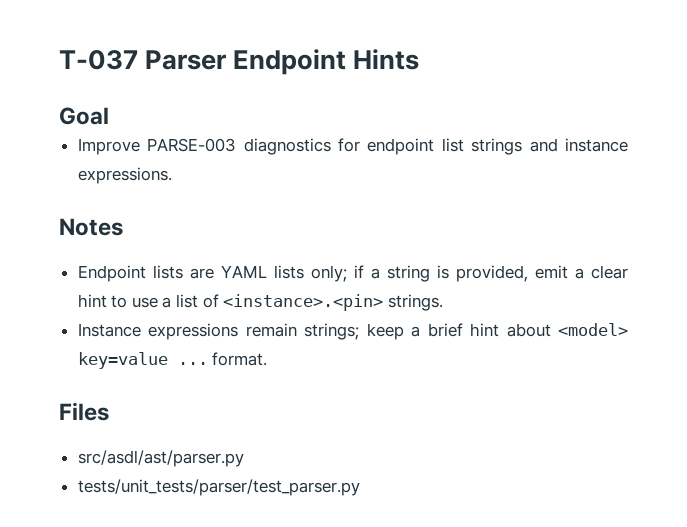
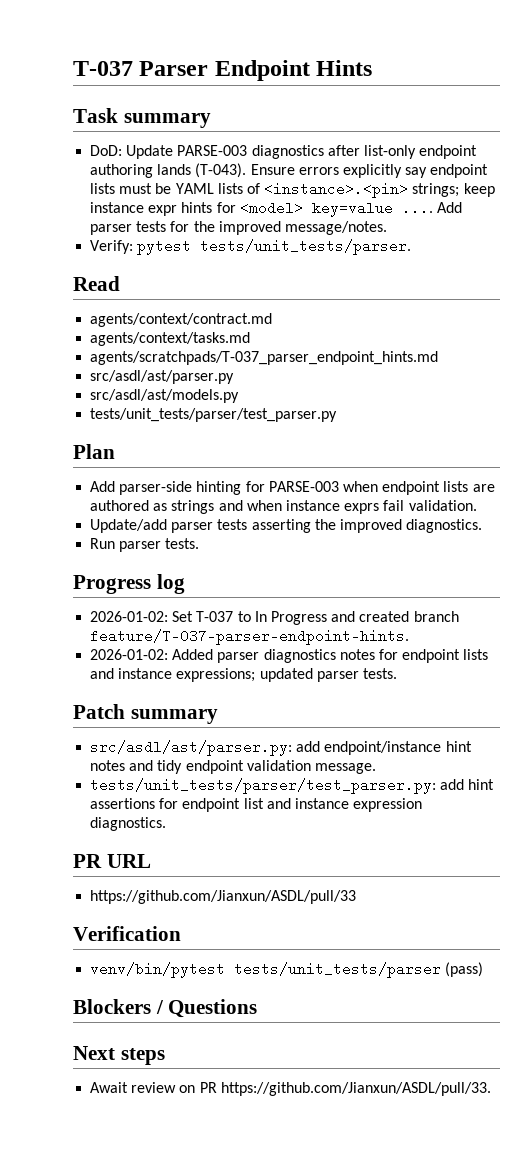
[59,107,109,125] [77,138,331,155] Goal // Improve PARSE-003 diagnostics -> [73,108,211,128] [90,145,478,159] [90,163,489,178] [90,182,495,198] [90,201,462,217] [90,221,387,235] [90,239,412,255] [73,276,120,291] [90,313,273,327] [90,332,251,346] [90,351,439,365] [90,370,235,384] [90,389,240,403] [90,408,338,422] [73,444,115,459] [90,481,495,495] [90,500,477,514] [90,519,483,533] [90,538,200,552] [73,574,185,594] [90,611,459,625] [90,629,410,645] [90,649,489,663] [90,668,397,682] [73,704,218,724] [90,740,472,756] [90,760,376,774] [90,778,495,794] [90,798,156,809] Task summary // DoD: Update PARSE-003 diagnostics after list-only endpoint authoring lands (T-043). Ensure errors explicitly say endpoint lists must be YAML lists of <instance>.<pin> strings; keep instance expr hints for <model> key=value .... Add parser tests for the improved message/notes. // Verify: pytest tests/unit_tests/parser. // Read // agents/context/contract.md // agents/context/tasks.md // agents/scratchpads/T-037_parser_endpoint_hints.md // src/asdl/ast/parser.py // src/asdl/ast/models.py // tests/unit_tests/parser/test_parser.py // Plan // Add parser-side hinting for PARSE-003 when endpoint lists are authored as strings and when instance exprs fail validation. // Update/add parser tests asserting the improved diagnostics. // Run parser tests. // Progress log // 2026-01-02: Set T-037 to In Progress and created branch feature/T-037-parser-endpoint-hints. // 2026-01-02: Added parser diagnostics notes for endpoint lists and instance expressions; updated parser tests. // Patch summary // src/asdl/ast/parser.py: add endpoint/instance hint notes and tidy endpoint validation message. // tests/unit_tests/parser/test_parser.py: add hint assertions
[471,138,628,155] [77,167,172,184] [59,218,123,236] [77,265,628,282] [77,294,443,311] [77,323,628,340] [77,352,268,369] [59,402,109,421] [77,450,244,467] [77,479,360,496] strings and instance expressions. // Notes // Endpoint lists are YAML lists only; if a string is provided, emit a clear hint to use a list of <instance>.<pin> strings. // Instance expressions remain strings; keep a brief hint about <model> key=value ... format. // Files // src/asdl/ast/parser.py // tests/unit_tests/parser/test_parser.py -> [266,798,423,812] [90,817,167,831] [73,854,151,868] [90,890,357,904] [73,926,181,941] [90,962,484,978] [73,999,258,1018] [73,1046,165,1065] [90,1082,491,1096] and instance expression diagnostics. // PR URL // https://github.com/Jianxun/ASDL/pull/33 // Verification // venv/bin/pytest tests/unit_tests/parser (pass) // Blockers / Questions // Next steps // Await review on PR https://github.com/Jianxun/ASDL/pull/33.

